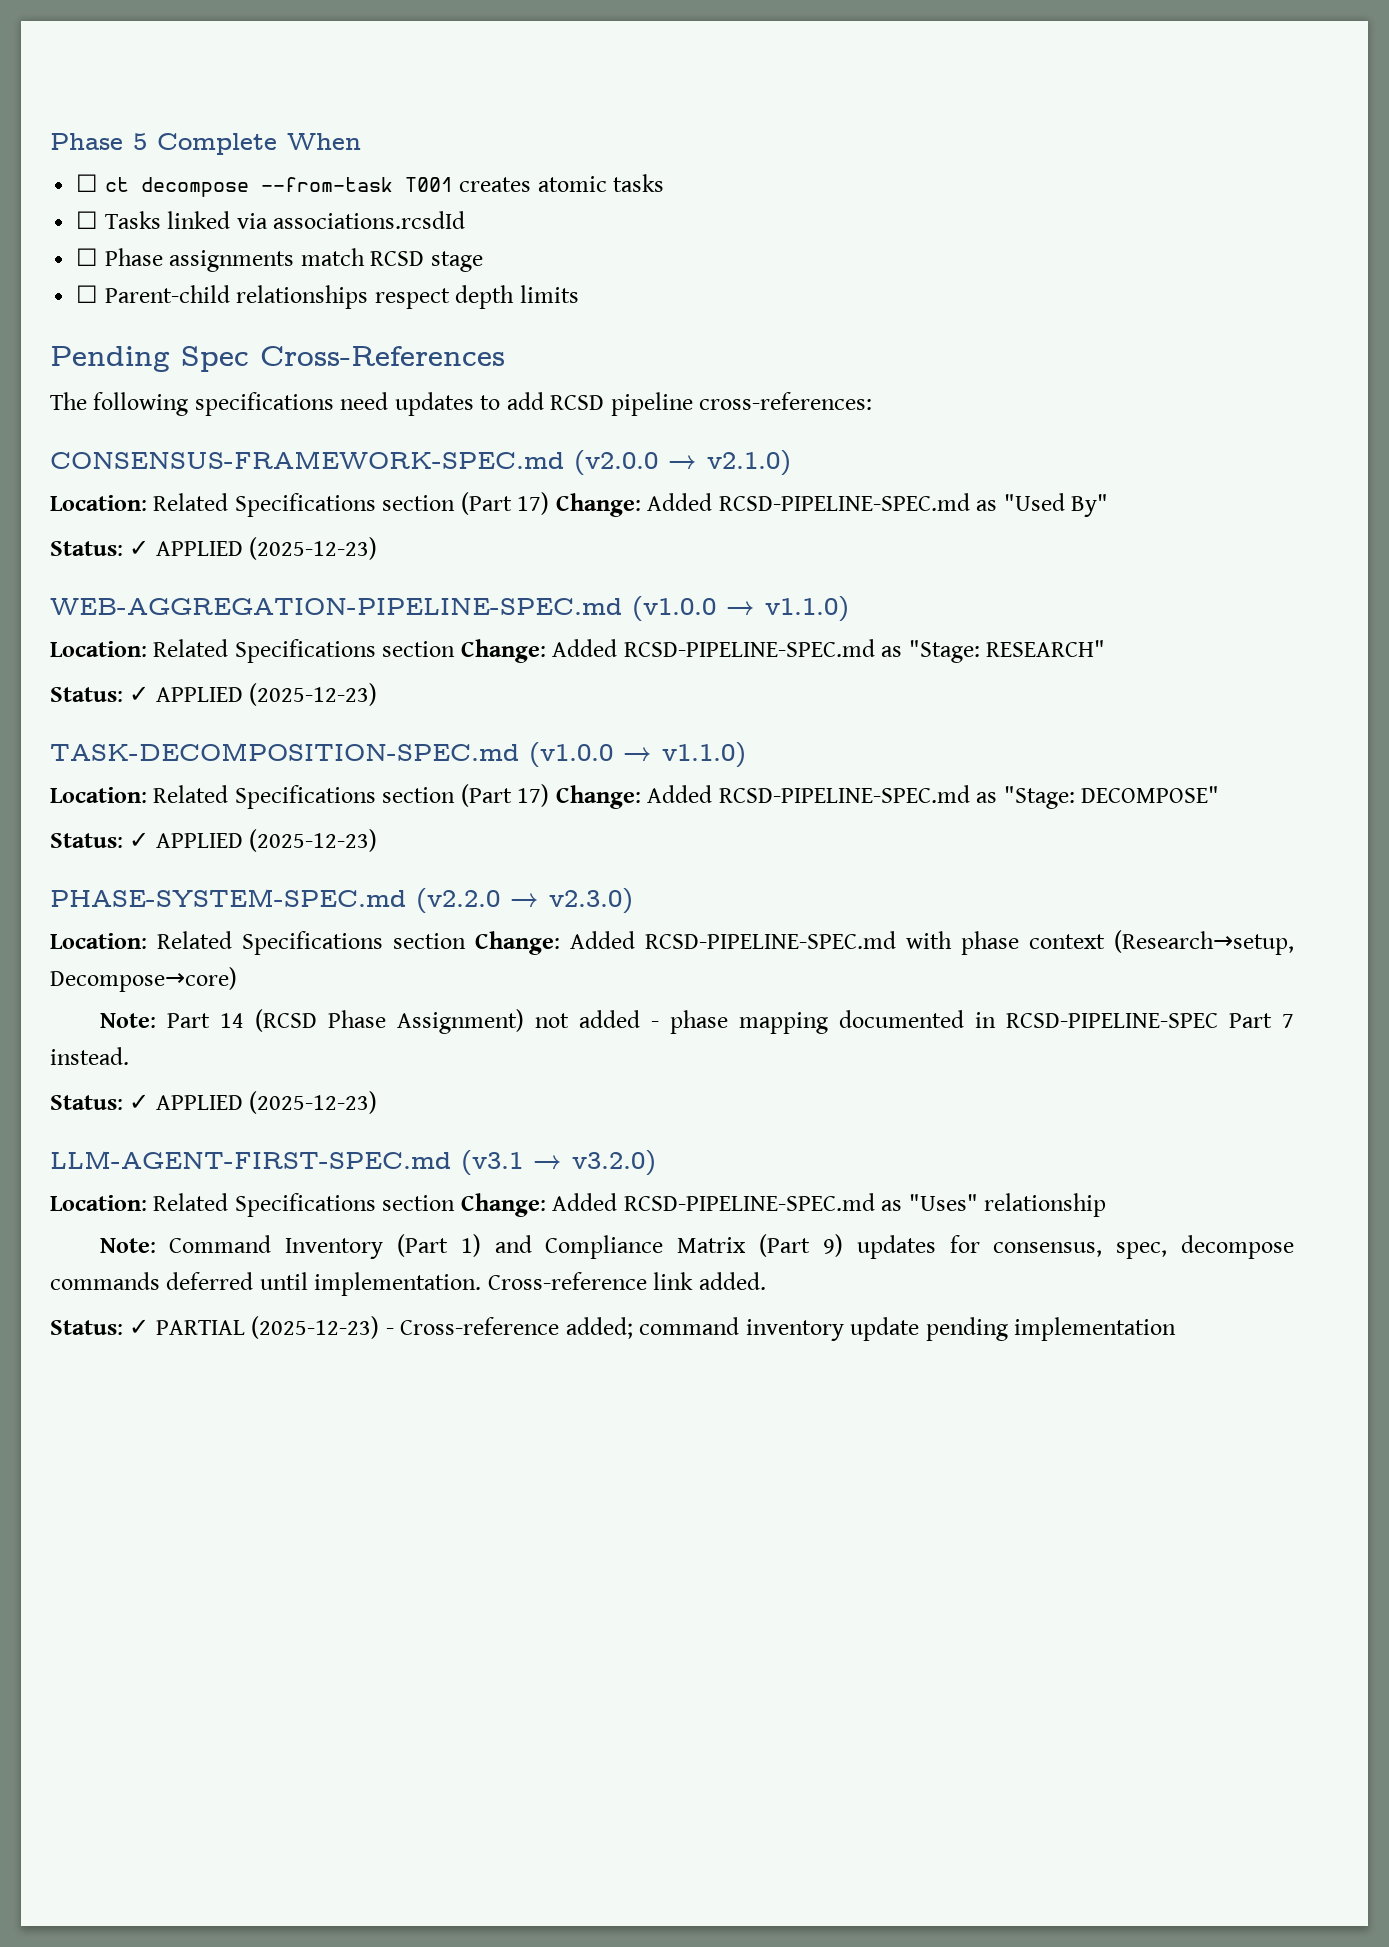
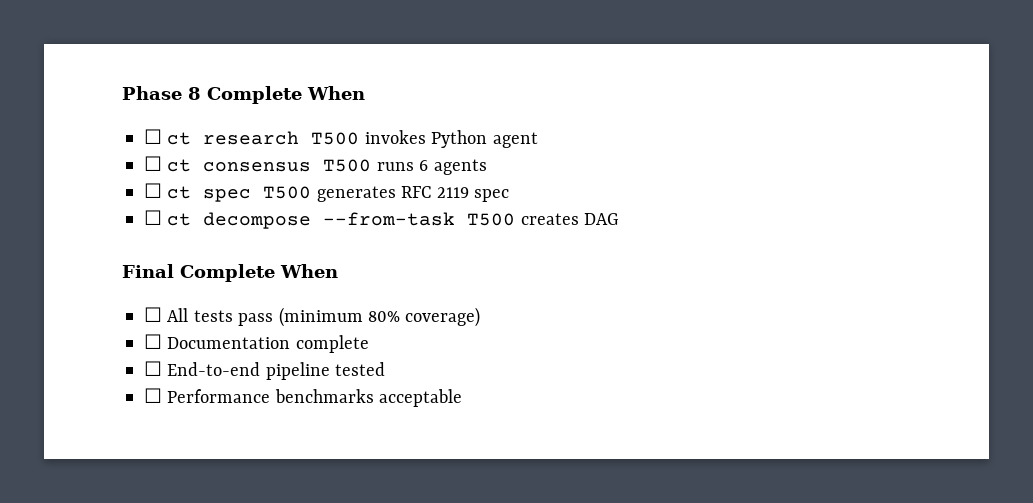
[50,133,147,150] Phase 5 -> [122,86,201,100] Phase 8
[140,174,665,197] [76,211,466,229] [76,248,483,272] [76,285,579,309] [50,346,505,372] [50,392,873,416] [50,450,791,476] [50,492,1109,517] [50,537,378,560] [50,596,849,622] [50,639,1106,663] [50,683,378,706] [50,742,746,768] [50,784,1220,809] [50,829,378,852] [50,888,633,914] [50,930,1294,955] [50,967,237,992] [99,1009,1294,1034] [50,1047,129,1065] [50,1091,378,1114] [50,1150,656,1176] [50,1193,1107,1217] [99,1234,1294,1259] [50,1272,766,1296] [50,1316,1177,1341] decompose --from-task T001 creates atomic tasks // ☐ Tasks linked via associations.rcsdId // ☐ Phase assignments match RCSD stage // ☐ Parent-child relationships respect depth limits // Pending Spec Cross-References // The following specifications need updates to add RCSD pipeline cross-references: // CONSENSUS-FRAMEWORK-SPEC.md (v2.0.0 → v2.1.0) // Location: Related Specifications section (Part 17) Change: Added RCSD-PIPELINE-SPEC.md as "Used By" // Status: ✓ APPLIED (2025-12-23) // WEB-AGGREGATION-PIPELINE-SPEC.md (v1.0.0 → v1.1.0) // Location: Related Specifications section Change: Added RCSD-PIPELINE-SPEC.md as "Stage: RESEARCH" // Status: ✓ APPLIED (2025-12-23) // TASK-DECOMPOSITION-SPEC.md (v1.0.0 → v1.1.0) // Location: Related Specifications section (Part 17) Change: Added RCSD-PIPELINE-SPEC.md as "Stage: DECOMPOSE" // Status: ✓ APPLIED (2025-12-23) // PHASE-SYSTEM-SPEC.md (v2.2.0 → v2.3.0) // Location: Related Specifications section Change: Added RCSD-PIPELINE-SPEC.md with phase context (Research→setup, Decompose→core) // Note: Part 14 (RCSD Phase Assignment) not added - phase mapping documented in RCSD-PIPELINE-SPEC Part 7 instead. // Status: ✓ APPLIED (2025-12-23) // LLM-AGENT-FIRST-SPEC.md (v3.1 → v3.2.0) // Location: Related Specifications section Change: Added RCSD-PIPELINE-SPEC.md as "Uses" relationship // Note: Command Inventory (Part 1) and Compliance Matrix (Part 9) updates for consensus, spec, decompose commands deferred until implementation. Cross-reference link added. // Status: ✓ PARTIAL (2025-12-23) - Cross-reference added; command inventory update pending implementation -> [203,130,538,148] [144,156,487,175] [144,183,509,202] [144,210,620,229] [122,264,338,282] [144,307,481,327] [144,334,369,353] [144,361,386,380] [144,388,463,407] research T500 invokes Python agent // ☐ ct consensus T500 runs 6 agents // ☐ ct spec T500 generates RFC 2119 spec // ☐ ct decompose --from-task T500 creates DAG // Final Complete When // ☐ All tests pass (minimum 80% coverage) // ☐ Documentation complete // ☐ End-to-end pipeline tested // ☐ Performance benchmarks acceptable

